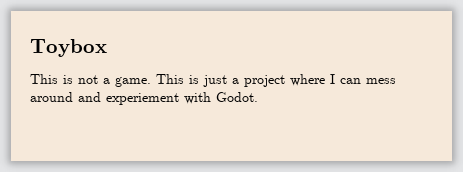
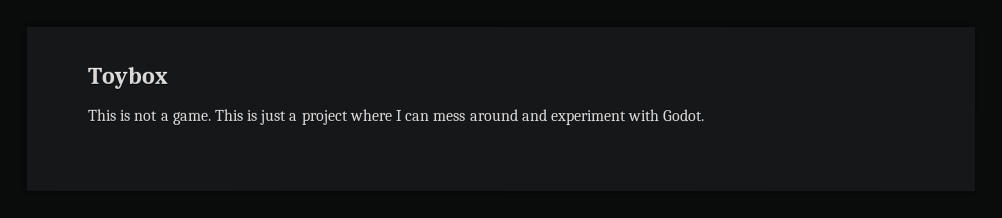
[106,93,179,105] experiement -> [549,110,626,126] experiment

